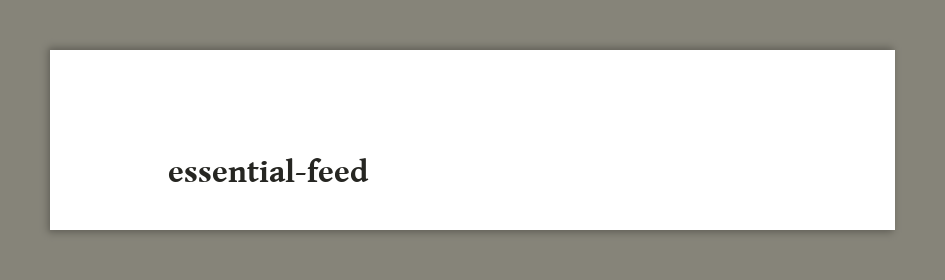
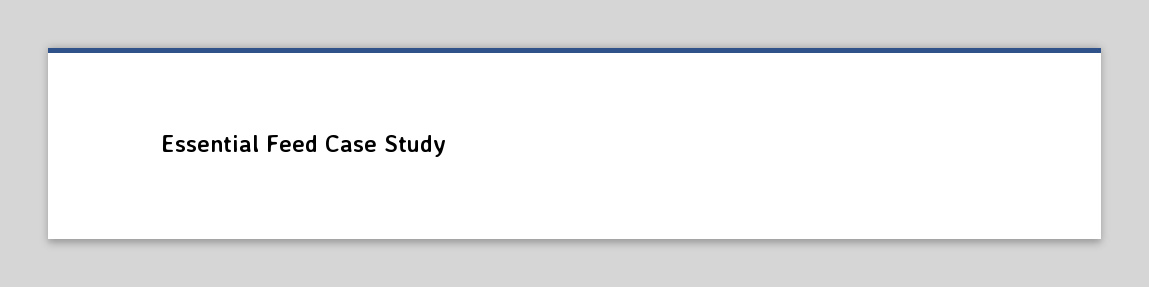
[168,158,369,182] essential-feed -> [161,135,446,157] Essential Feed Case Study

